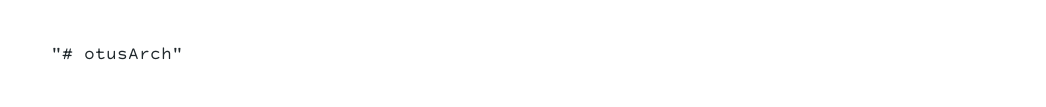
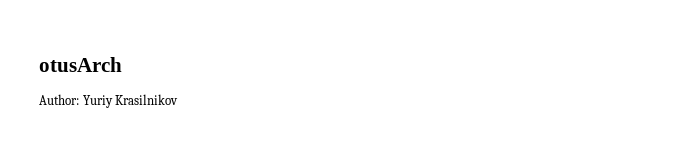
[51,47,183,60] "# otusArch" -> [39,57,122,72] [39,94,179,108] otusArch // Author: Yuriy Krasilnikov

